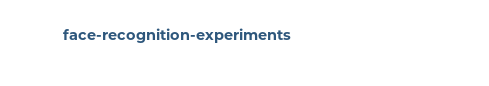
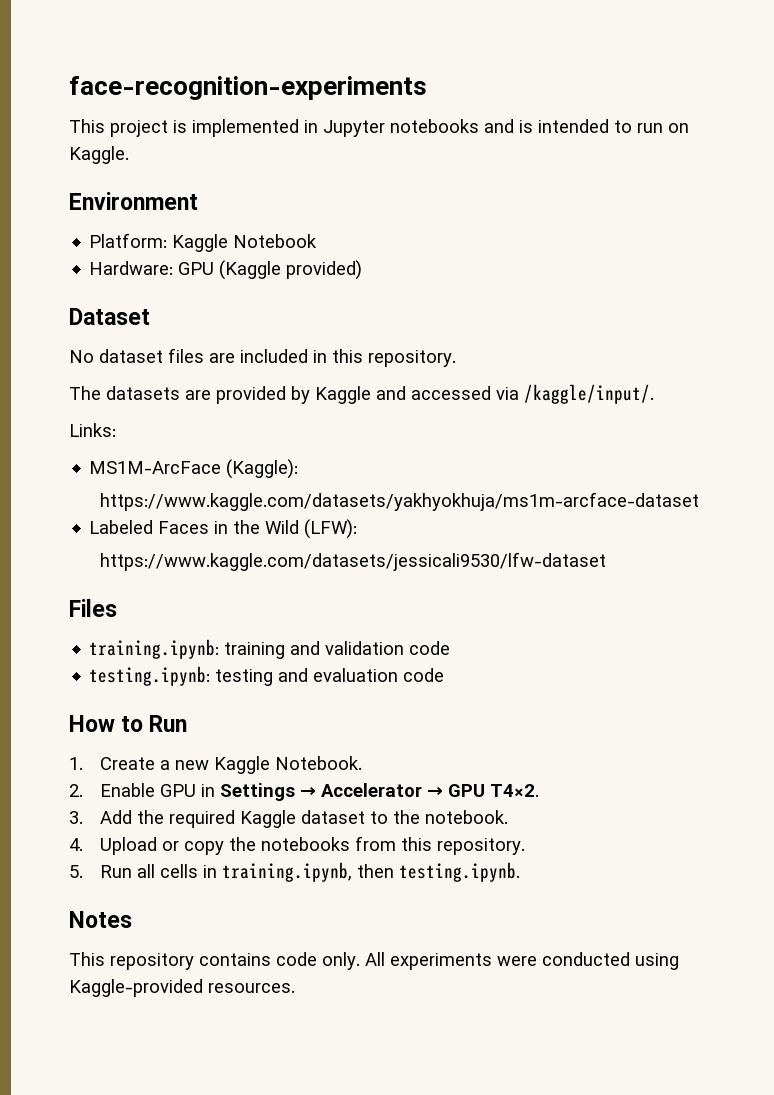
(291, 35) none -> [69,119,689,137] [69,146,129,164] [69,192,198,210] [89,233,318,252] [89,260,363,280] [69,308,150,325] [69,348,456,367] [69,384,654,404] [69,423,116,437] [89,459,299,479] [99,492,699,511] [89,519,358,539] [99,552,606,571] [69,599,117,617] [89,639,451,659] [89,666,445,686] [69,715,188,732] [69,756,362,774] [69,783,539,801] [69,810,508,828] [69,836,525,855] [69,862,520,882] [69,911,132,928] [69,952,679,970] [69,979,295,997] // This project is implemented in Jupyter notebooks and is intended to run on Kaggle. // Environment // Platform: Kaggle Notebook // Hardware: GPU (Kaggle provided) // Dataset // No dataset files are included in this repository. // The datasets are provided by Kaggle and accessed via /kaggle/input/. // Links: // MS1M-ArcFace (Kaggle): // https://www.kaggle.com/datasets/yakhyokhuja/ms1m-arcface-dataset // Labeled Faces in the Wild (LFW): // https://www.kaggle.com/datasets/jessicali9530/lfw-dataset // Files // training.ipynb: training and validation code // testing.ipynb: testing and evaluation code // How to Run // 1. Create a new Kaggle Notebook. // 2. Enable GPU in Settings → Accelerator → GPU T4×2. // 3. Add the required Kaggle dataset to the notebook. // 4. Upload or copy the notebooks from this repository. // 5. Run all cells in training.ipynb, then testing.ipynb. // Notes // This repository contains code only. All experiments were conducted using Kaggle-provided resources.

